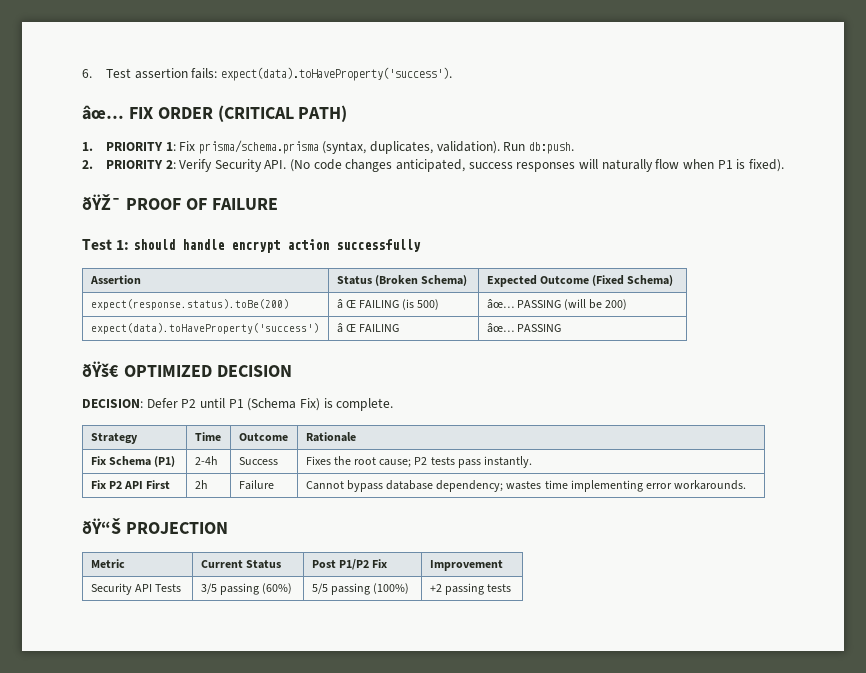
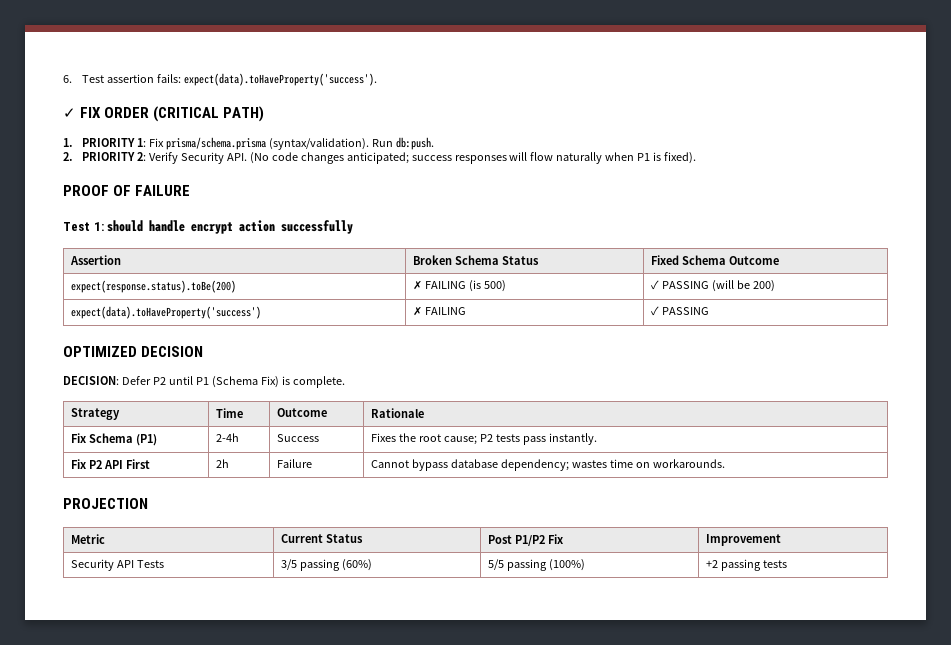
[82,105,124,120] âœ… -> [63,108,76,118] ✓
[322,141,500,154] (syntax, duplicates, validation). -> [268,138,369,150] (syntax/validation).
[396,159,466,172] anticipated, -> [346,152,409,164] anticipated;
[601,159,680,172] naturally flow -> [530,152,603,164] flow naturally
[82,194,121,210] ðŸŽ¯ -> (697, 158) none
[336,275,467,286] [486,275,674,287] Status (Broken Schema) | Expected Outcome (Fixed Schema) -> [413,255,540,265] [651,255,780,265] Broken Schema Status | Fixed Schema Outcome
[336,299,356,309] â Œ -> [413,280,423,290] ✗
[486,299,514,309] âœ… -> [651,280,660,290] ✓
[336,323,356,333] â Œ -> [413,306,423,316] ✗
[486,323,514,333] âœ… -> [651,306,660,316] ✓
[82,361,119,377] ðŸš€ -> (710, 311) none
[570,480,673,492] implementing error -> [635,462,650,468] on
[82,518,121,534] ðŸ“Š -> (725, 463) none

